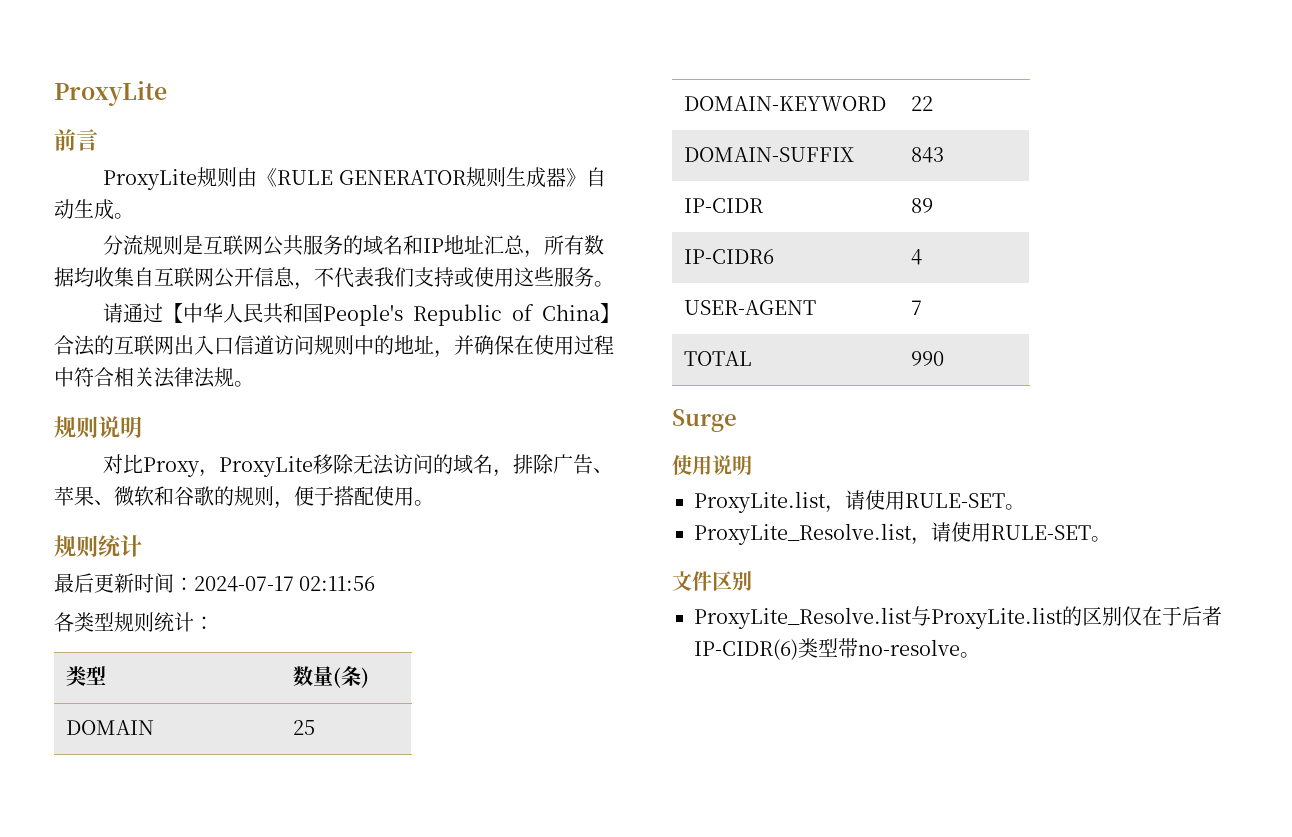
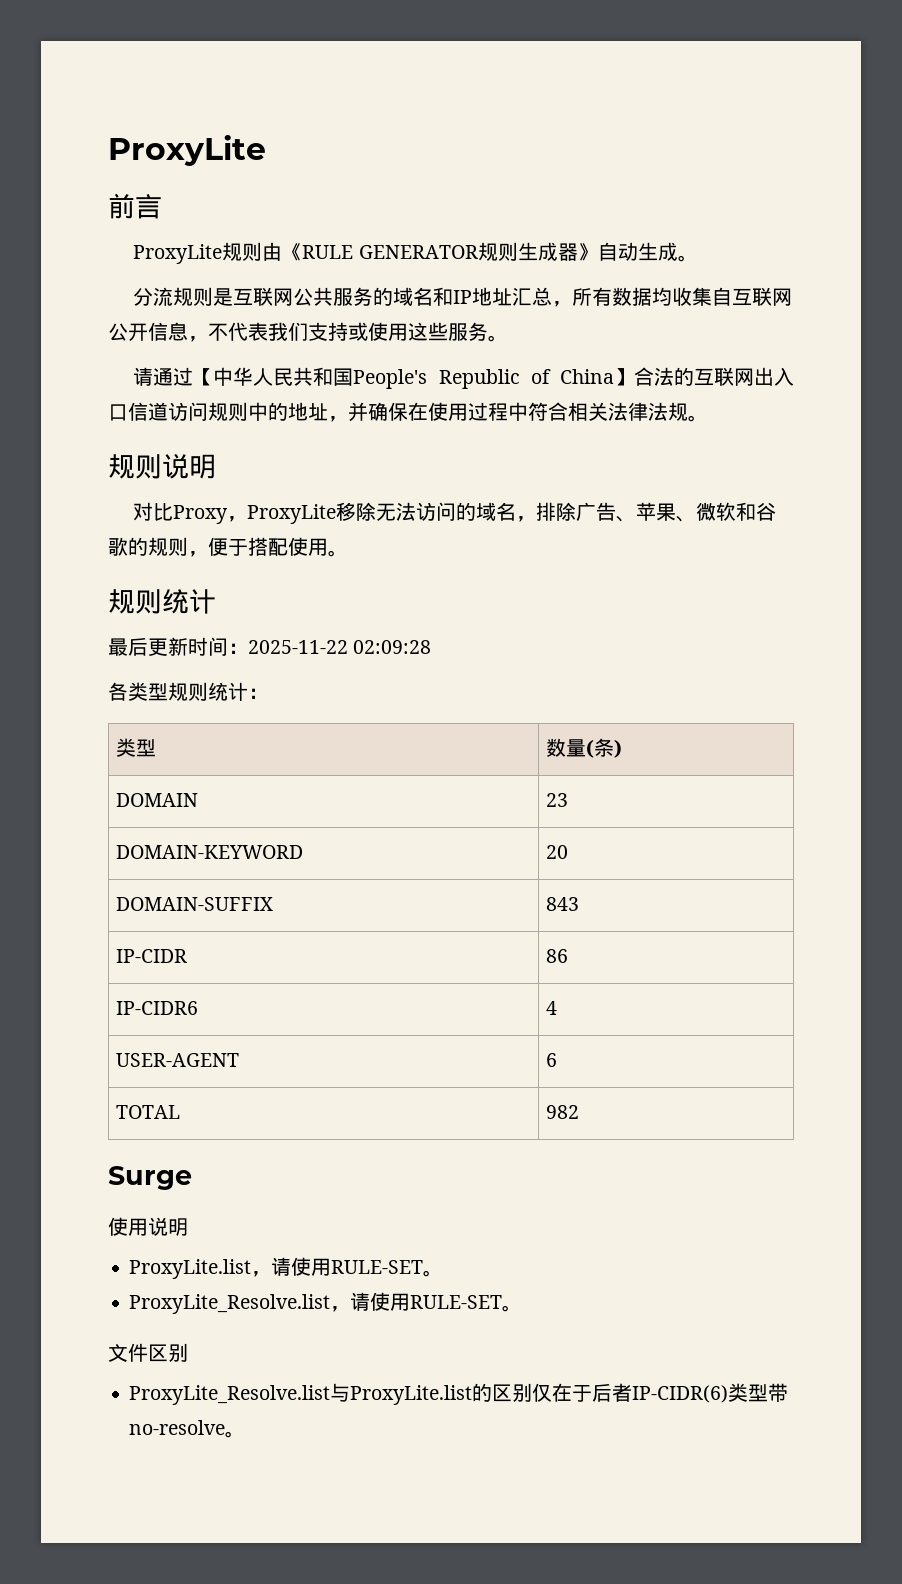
[194,576,376,592] 2024-07-17 02:11:56 -> [248,640,432,654] 2025-11-22 02:09:28
[293,720,316,735] 25 -> [545,793,568,807] 23
[911,96,934,111] 22 -> [545,845,568,859] 20
[911,198,934,213] 89 -> [545,949,568,963] 86
[911,300,923,315] 7 -> [545,1053,557,1067] 6
[911,351,945,366] 990 -> [545,1105,579,1119] 982

